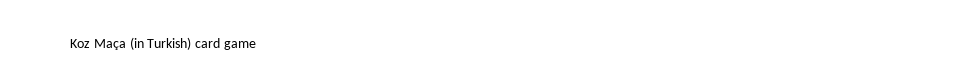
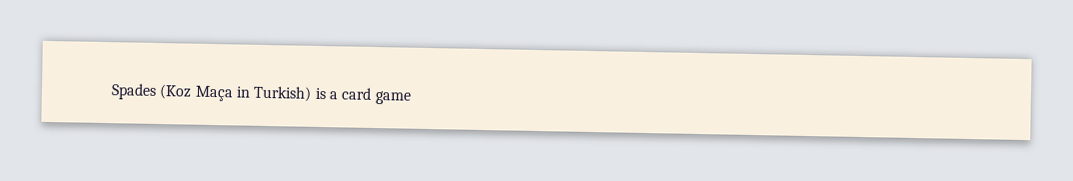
[70,37,192,50] Koz Maça (in Turkish) -> [111,83,338,102] Spades (Koz Maça in Turkish) is a

